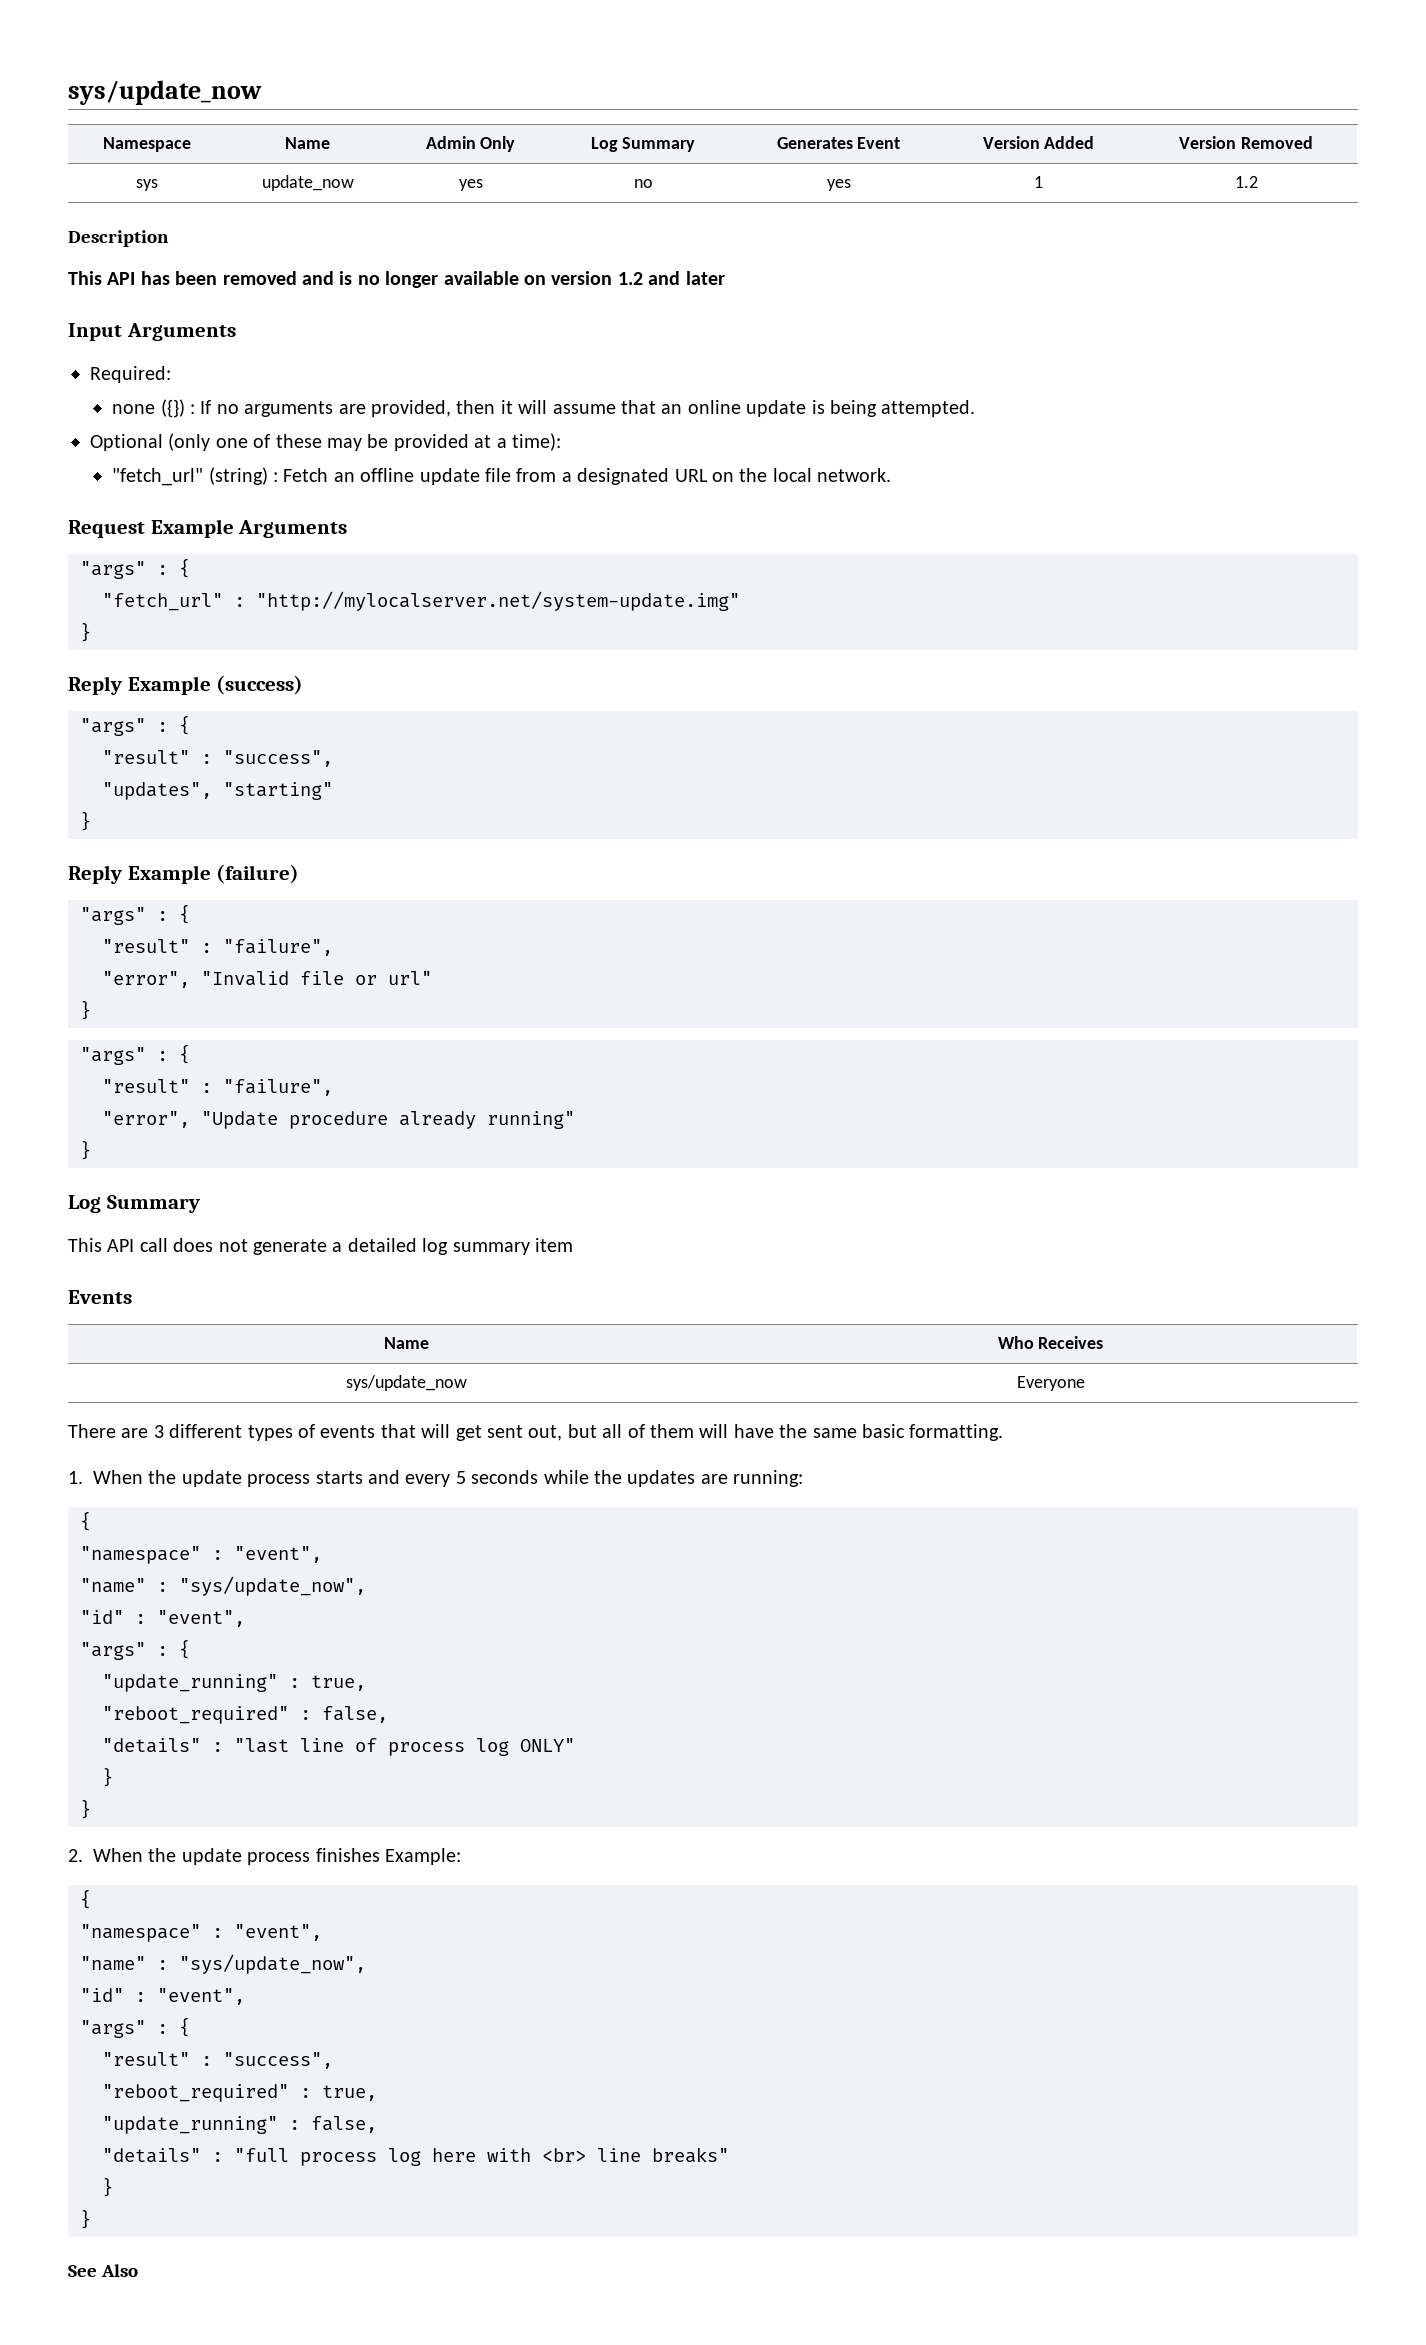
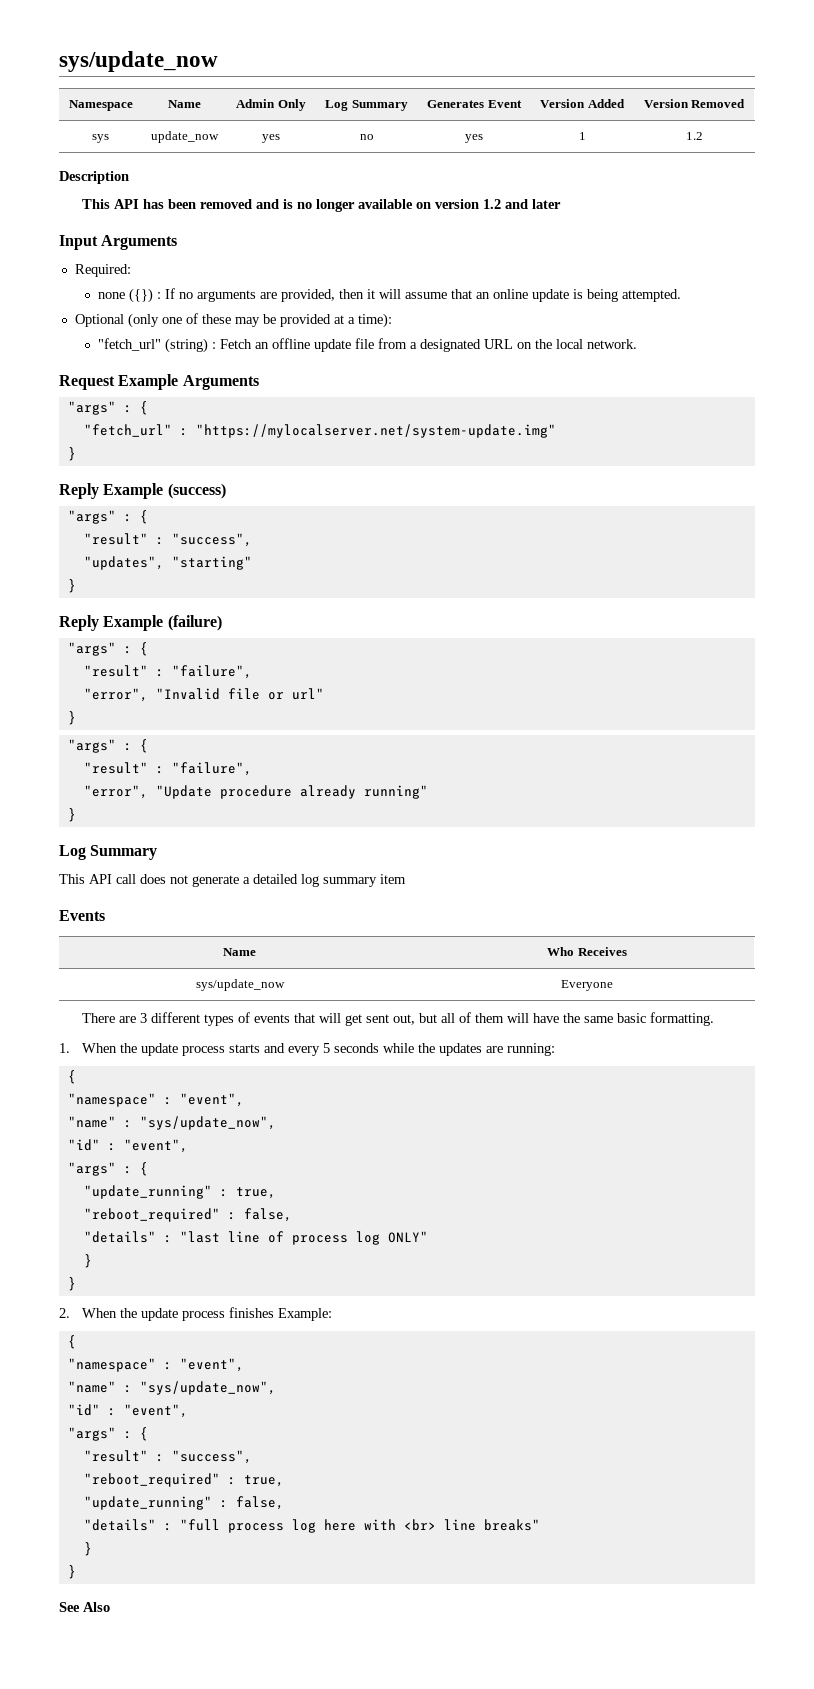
[256,591,740,611] "http://mylocalserver.net/system-update.img" -> [195,424,556,438] "https://mylocalserver.net/system-update.img"

